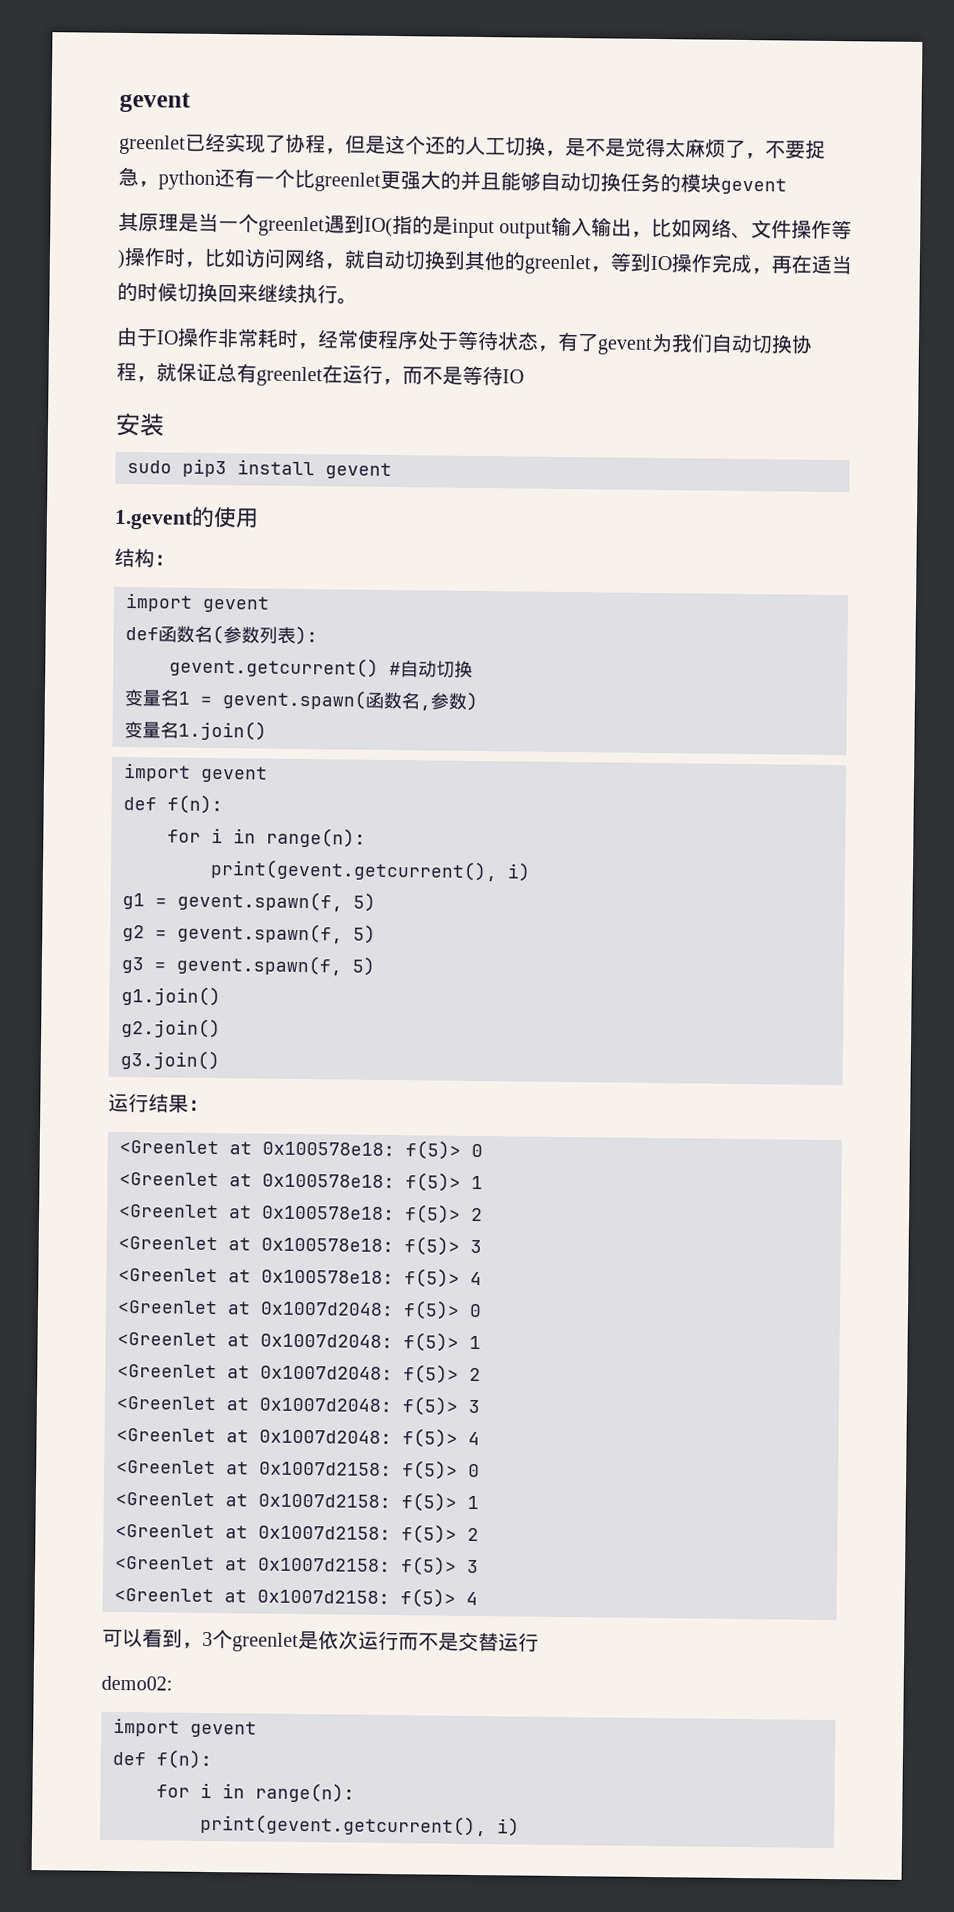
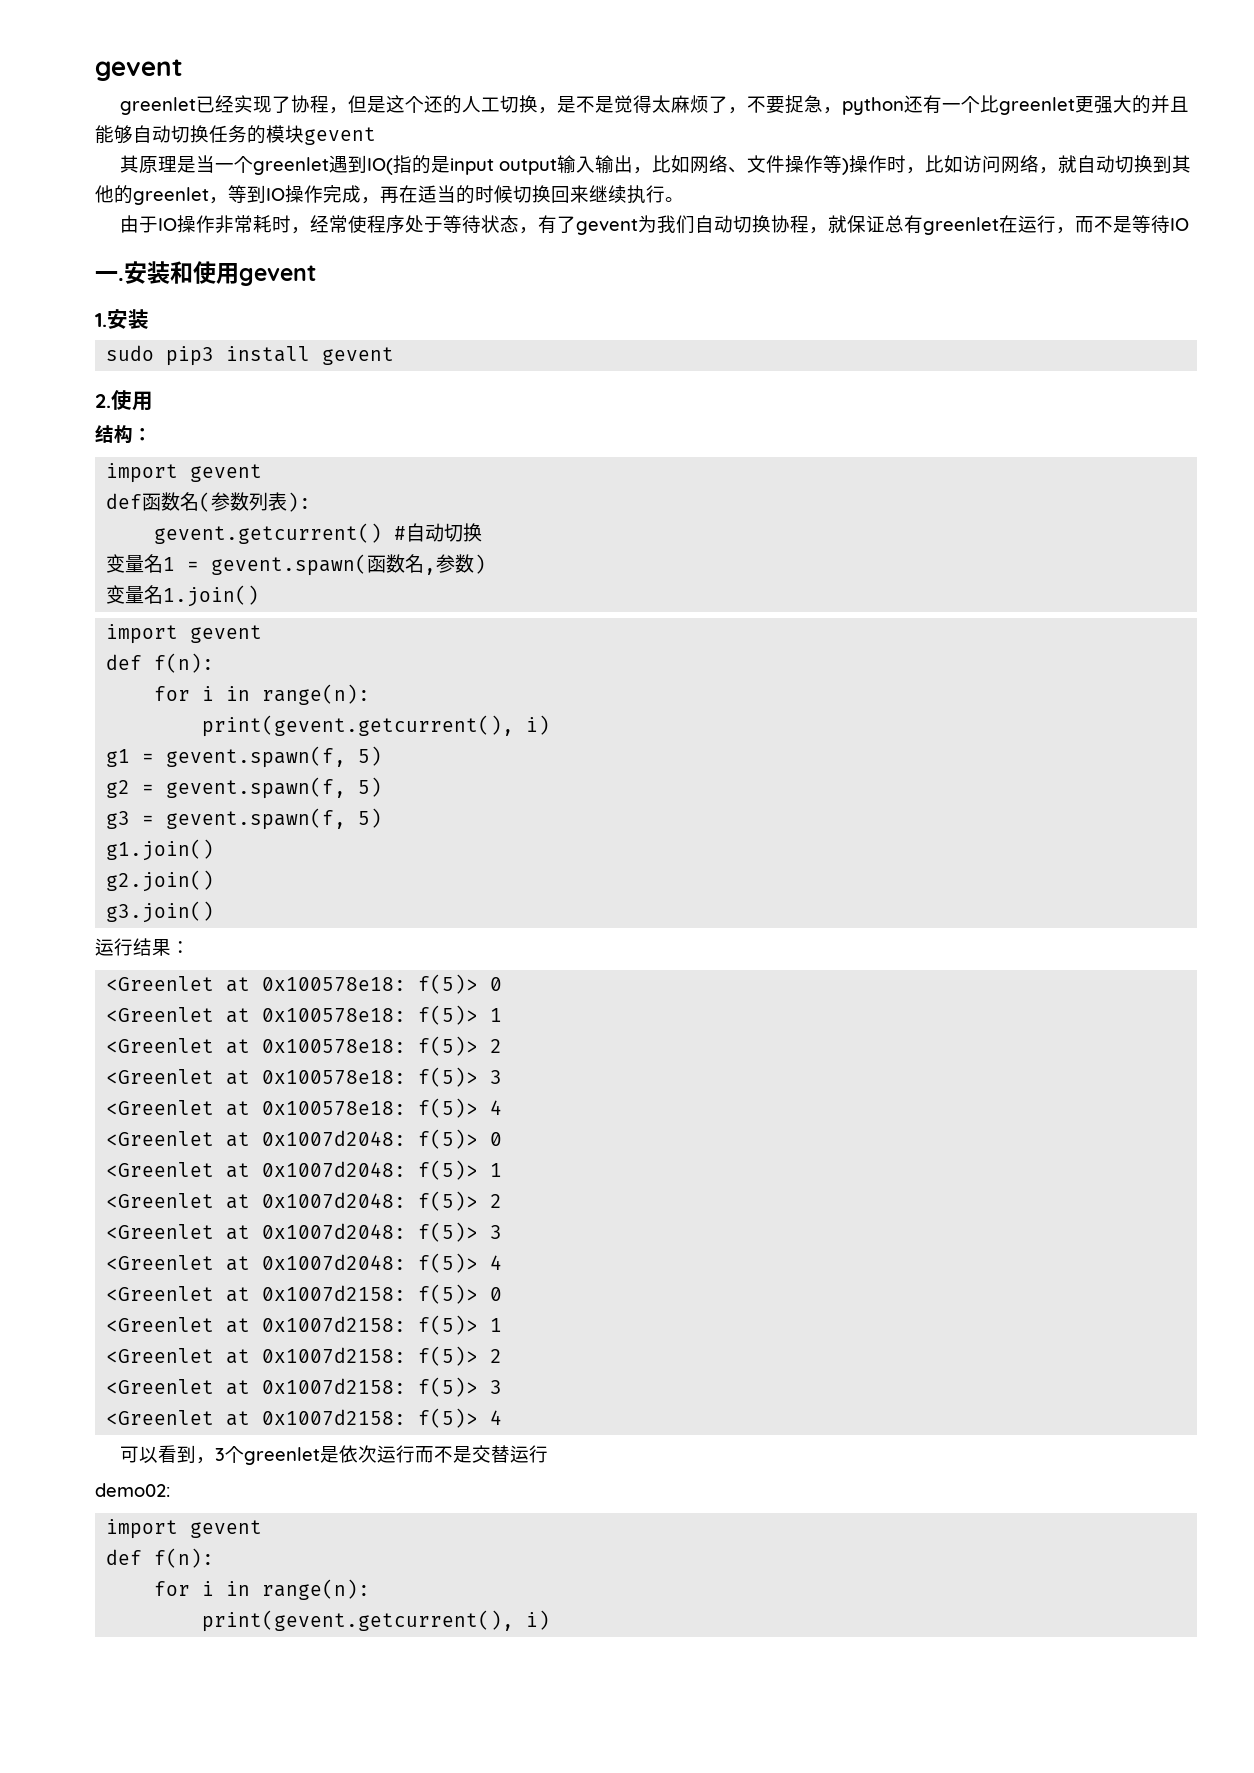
(524, 376) none -> [95,261,316,286] [95,313,107,327] 一.安装和使用gevent // 1.
[114,506,215,530] 1.gevent的 -> [95,394,111,408] 2.

